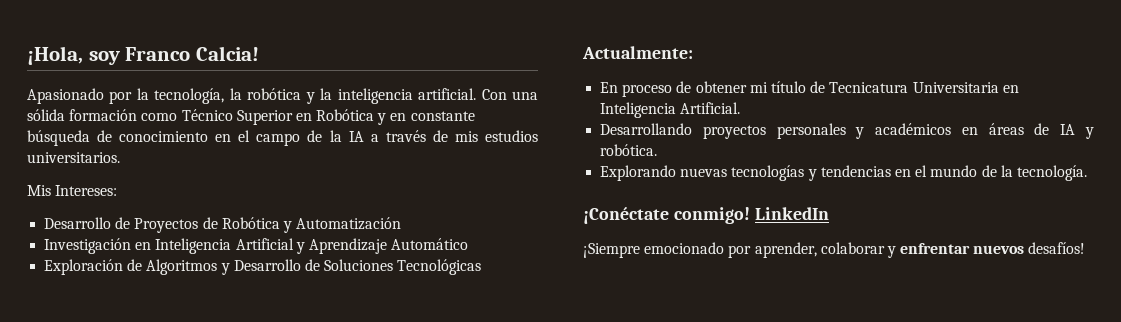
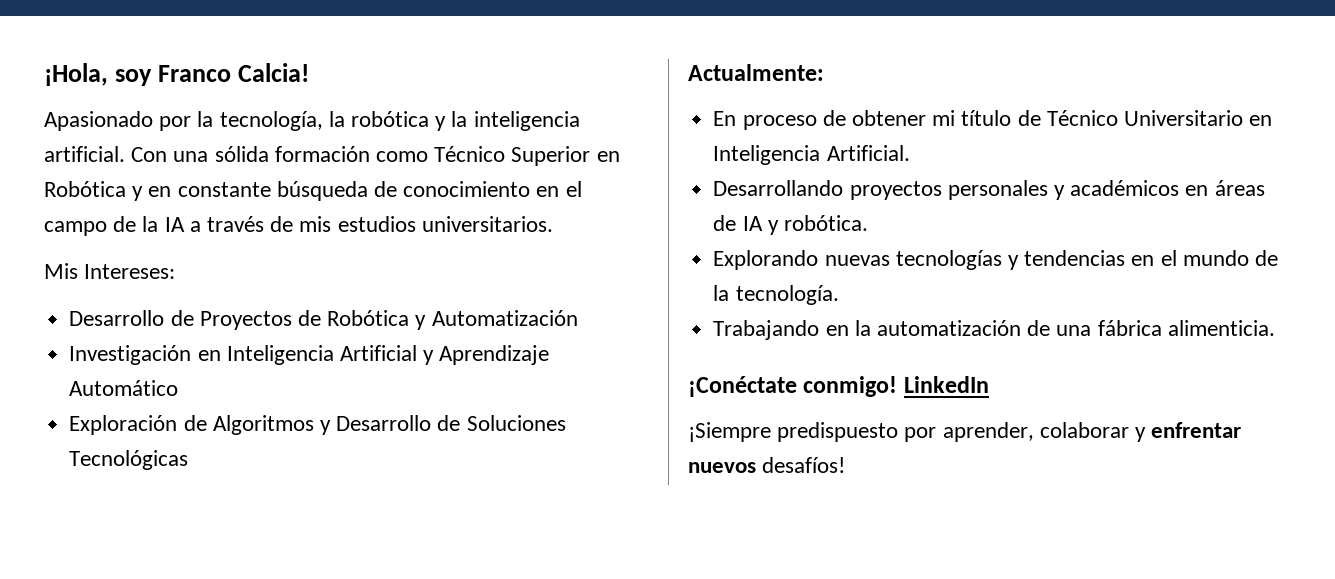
[829,82,999,93] Tecnicatura Universitaria -> [1046,110,1243,126] Técnico Universitario
(1087, 173) none -> [713,320,1275,340] // Trabajando en la automatización de una fábrica alimenticia.
[644,242,725,254] emocionado -> [777,422,899,442] predispuesto

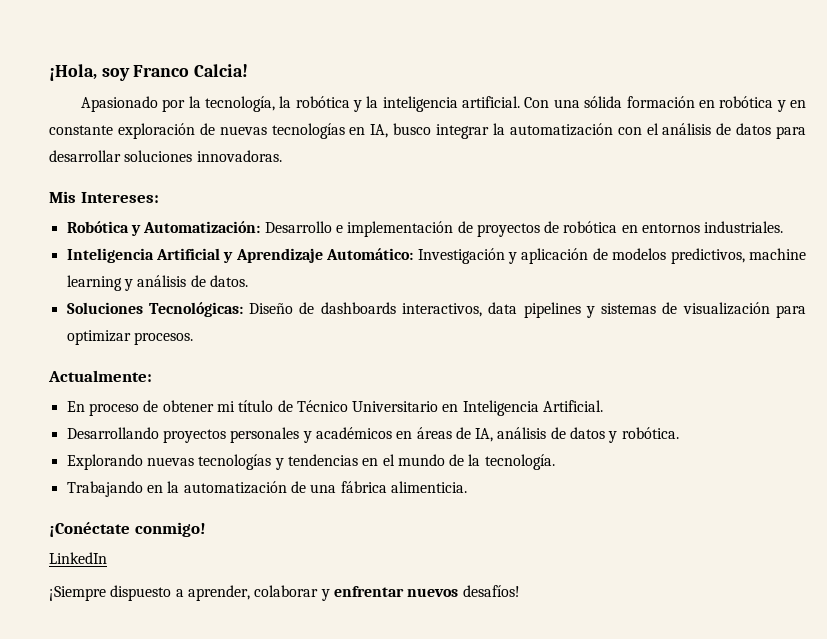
[376,146,620,166] [44,181,582,201] [44,216,553,236] [44,263,176,279] [69,310,578,330] [69,345,550,365] [69,380,179,396] [69,415,566,435] [69,450,189,470] como Técnico Superior en Robótica y en constante búsqueda de conocimiento en el campo de la IA a través de mis estudios universitarios. // Mis Intereses: // Desarrollo de Proyectos de Robótica y Automatización // Investigación en Inteligencia Artificial y Aprendizaje Automático // Exploración de Algoritmos y Desarrollo de Soluciones Tecnológicas -> [698,96,807,112] [49,123,806,139] [49,150,282,162] [49,191,159,203] [66,221,784,237] [66,248,806,264] [66,275,248,291] [66,302,806,318] [66,330,193,345] en robótica y en constante exploración de nuevas tecnologías en IA, busco integrar la automatización con el análisis de datos para desarrollar soluciones innovadoras. // Mis Intereses: // Robótica y Automatización: Desarrollo e implementación de proyectos de robótica en entornos industriales. // Inteligencia Artificial y Aprendizaje Automático: Investigación y aplicación de modelos predictivos, machine learning y análisis de datos. // Soluciones Tecnológicas: Diseño de dashboards interactivos, data pipelines y sistemas de visualización para optimizar procesos.
[742,216,763,231] IA -> [475,427,606,442] IA, análisis de datos
(898, 386) none -> (206, 529) //
[777,422,937,442] predispuesto por -> [110,585,184,601] dispuesto a

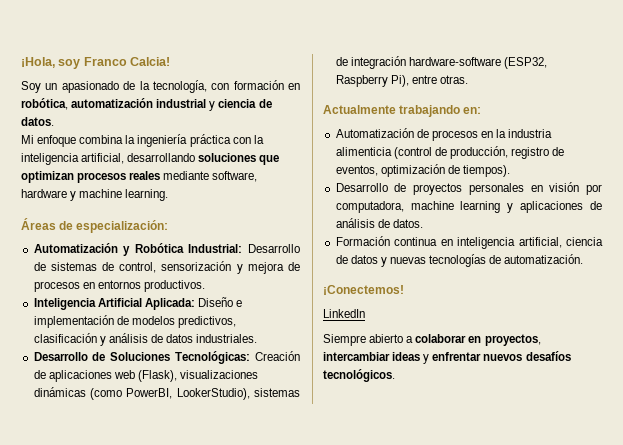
[80,96,807,112] [49,123,806,139] [49,150,282,162] [49,191,159,203] [66,221,784,237] [66,248,745,264] Apasionado por la tecnología, la robótica y la inteligencia artificial. Con una sólida formación en robótica y en constante exploración de nuevas tecnologías en IA, busco integrar la automatización con el análisis de datos para desarrollar soluciones innovadoras. // Mis Intereses: // Robótica y Automatización: Desarrollo e implementación de proyectos de robótica en entornos industriales. // Inteligencia Artificial y Aprendizaje Automático: Investigación y aplicación de modelos predictivos, -> [21,80,300,93] [21,98,272,111] [21,117,54,126] [21,134,264,147] [21,153,280,165] [21,171,258,183] [21,189,169,201] [21,218,169,233] [33,243,300,256] [33,261,301,274] [33,280,205,292] [33,297,243,310] [33,315,236,328] [33,333,258,346] [33,351,300,364] [33,370,259,382] [33,387,300,400] [335,56,547,69] [335,75,468,87] [323,105,482,117] [335,128,553,141] [335,146,565,159] [335,164,510,177] [335,182,602,195] [335,201,404,213] Soy un apasionado de la tecnología, con formación en robótica, automatización industrial y ciencia de datos. // Mi enfoque combina la ingeniería práctica con la inteligencia artificial, desarrollando soluciones que optimizan procesos reales mediante software, hardware y machine learning. // Áreas de especialización: // Automatización y Robótica Industrial: Desarrollo de sistemas de control, sensorización y mejora de procesos en entornos productivos. // Inteligencia Artificial Aplicada: Diseño e implementación de modelos predictivos, clasificación y análisis de datos industriales. // Desarrollo de Soluciones Tecnológicas: Creación de aplicaciones web (Flask), visualizaciones dinámicas (como PowerBI, LookerStudio), sistemas de integración hardware-software (ESP32, Raspberry Pi), entre otras. // Actualmente trabajando en: // Automatización de procesos en la industria alimenticia (control de producción, registro de eventos, optimización de tiempos). // Desarrollo de proyectos personales en visión por computadora,
(133, 285) none -> [520,201,602,213] aplicaciones de
[66,302,806,318] [66,330,193,345] [48,370,152,382] [66,400,604,416] [66,427,679,443] [66,454,555,470] [66,481,467,497] [49,522,206,537] [49,552,107,564] [49,585,319,601] Soluciones Tecnológicas: Diseño de dashboards interactivos, data pipelines y sistemas de visualización para optimizar procesos. // Actualmente: // En proceso de obtener mi título de Técnico Universitario en Inteligencia Artificial. // Desarrollando proyectos personales y académicos en áreas de IA, análisis de datos y robótica. // Explorando nuevas tecnologías y tendencias en el mundo de la tecnología. // Trabajando en la automatización de una fábrica alimenticia. // ¡Conéctate conmigo! // LinkedIn // ¡Siempre dispuesto a aprender, colaborar -> [335,236,603,249] [335,254,584,267] [323,285,404,295] [323,309,365,318] [323,334,541,346] [323,352,421,361] Formación continua en inteligencia artificial, ciencia de datos y nuevas tecnologías de automatización. // ¡Conectemos! // LinkedIn // Siempre abierto a colaborar en proyectos, intercambiar ideas
[462,585,520,597] desafíos! -> [525,351,571,361] [323,369,395,382] desafíos tecnológicos.

